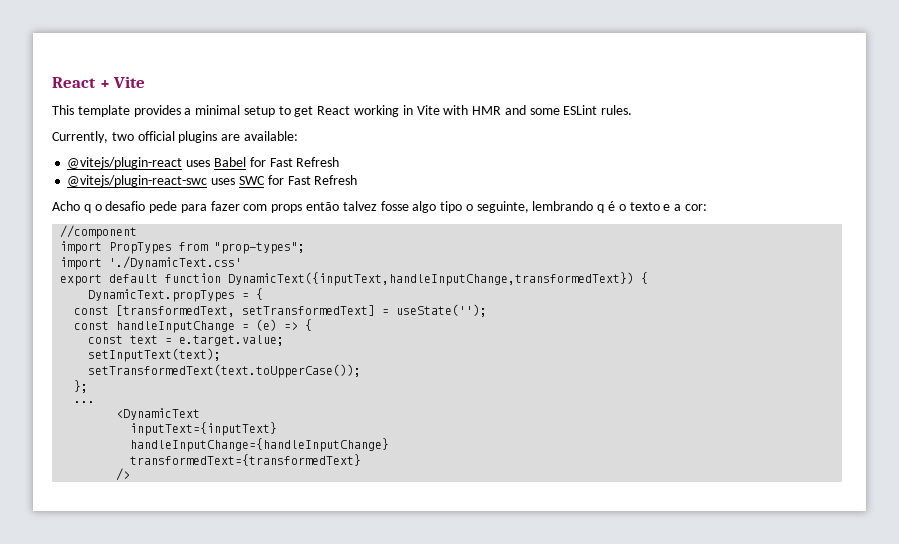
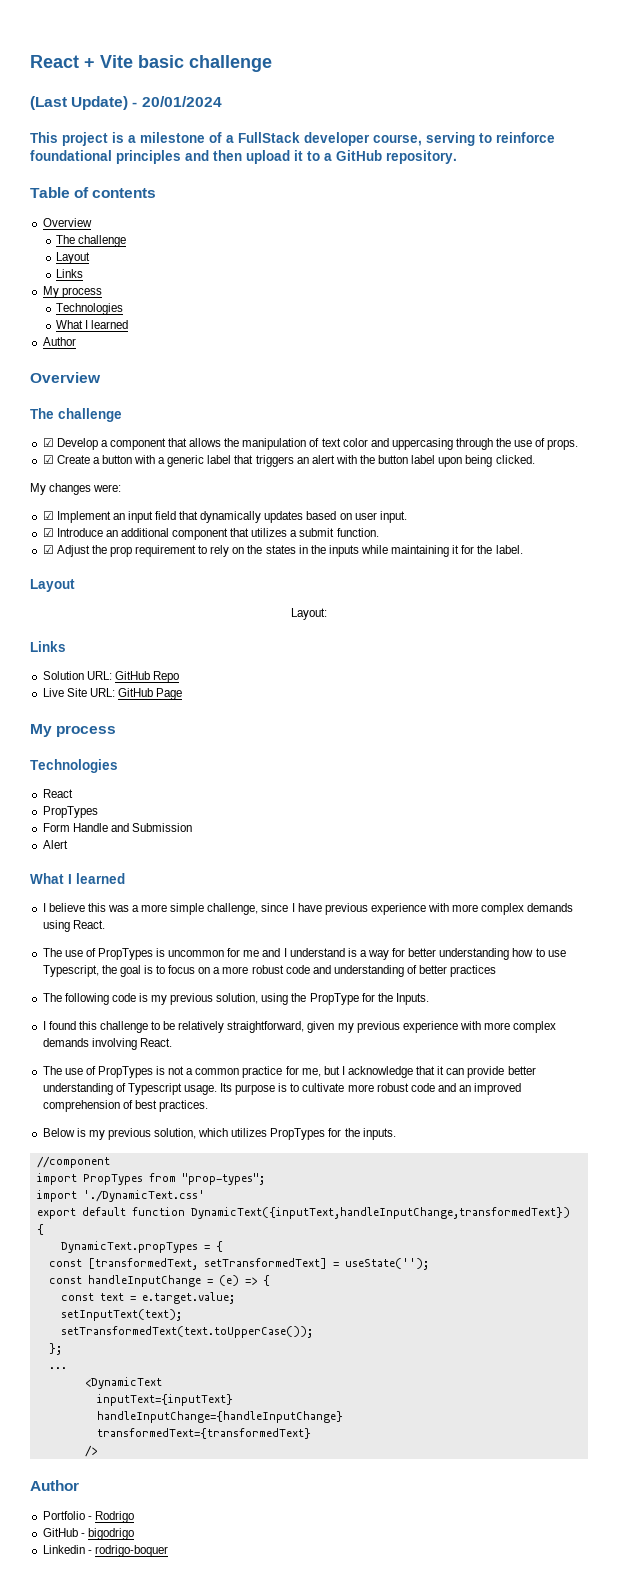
[52,105,633,117] [52,131,298,143] [67,157,340,169] [67,175,358,187] [52,201,707,213] // This template provides a minimal setup to get React working in Vite with HMR and some ESLint rules. // Currently, two official plugins are available: // @vitejs/plugin-react uses Babel for Fast Refresh // @vitejs/plugin-react-swc uses SWC for Fast Refresh // Acho q o desafio pede para fazer com props então talvez fosse algo tipo o seguinte, lembrando q é o texto e a cor: -> [138,55,272,72] [30,96,222,110] [30,132,555,146] [30,150,457,164] [30,187,157,198] [42,218,92,227] [56,235,127,247] [56,252,91,264] [56,269,84,278] [42,286,102,298] [56,303,124,315] [56,320,129,329] [42,337,76,346] [30,372,101,383] [30,408,122,422] [42,438,579,450] [42,455,535,467] [30,483,122,495] [42,511,407,523] [42,528,379,540] [42,545,523,557] [30,579,75,592] [291,608,327,620] [30,641,66,652] [42,671,179,683] [42,688,183,700] [30,724,117,737] [30,759,118,773] [42,789,73,798] [42,806,98,818] [42,823,192,832] [42,840,68,849] [30,873,125,884] [42,903,574,915] [42,920,105,932] [42,948,566,960] [42,965,497,977] [42,993,429,1005] [42,1021,557,1033] [42,1038,172,1050] [42,1066,536,1078] [42,1083,522,1095] [42,1100,208,1112] [42,1128,396,1140] basic challenge // (Last Update) - 20/01/2024 // This project is a milestone of a FullStack developer course, serving to reinforce foundational principles and then upload it to a GitHub repository. // Table of contents // Overview // The challenge // Layout // Links // My process // Technologies // What I learned // Author // Overview // The challenge // ☑ Develop a component that allows the manipulation of text color and uppercasing through the use of props. // ☑ Create a button with a generic label that triggers an alert with the button label upon being clicked. // My changes were: // ☑ Implement an input field that dynamically updates based on user input. // ☑ Introduce an additional component that utilizes a submit function. // ☑ Adjust the prop requirement to rely on the states in the inputs while maintaining it for the label. // Layout // Layout: // Links // Solution URL: GitHub Repo // Live Site URL: GitHub Page // My process // Technologies // React // PropTypes // Form Handle and Submission // Alert // What I learned // I believe this was a more simple challenge, since I have previous experience with more complex demands using React. // The use of PropTypes is uncommon for me and I understand is a way for better understanding how to use Typescript, the goal is to focus on a more robust code and understanding of better practices // The following code is my previous solution, using the PropType for the Inputs. // I found this challenge to be relatively straightforward, given my previous experience with more complex demands involving React. // The use of PropTypes is not a common practice for me, but I acknowledge that it can provide better understanding of Typescript usage. Its purpose is to cultivate more robust code and an improved comprehension of best practices. // Below is my previous solution, which utilizes PropTypes for the inputs.
(131, 474) none -> [30,1480,79,1491] [42,1511,134,1523] [42,1528,134,1540] [42,1545,168,1557] // Author // Portfolio - Rodrigo // GitHub - bigodrigo // Linkedin - rodrigo-boquer

